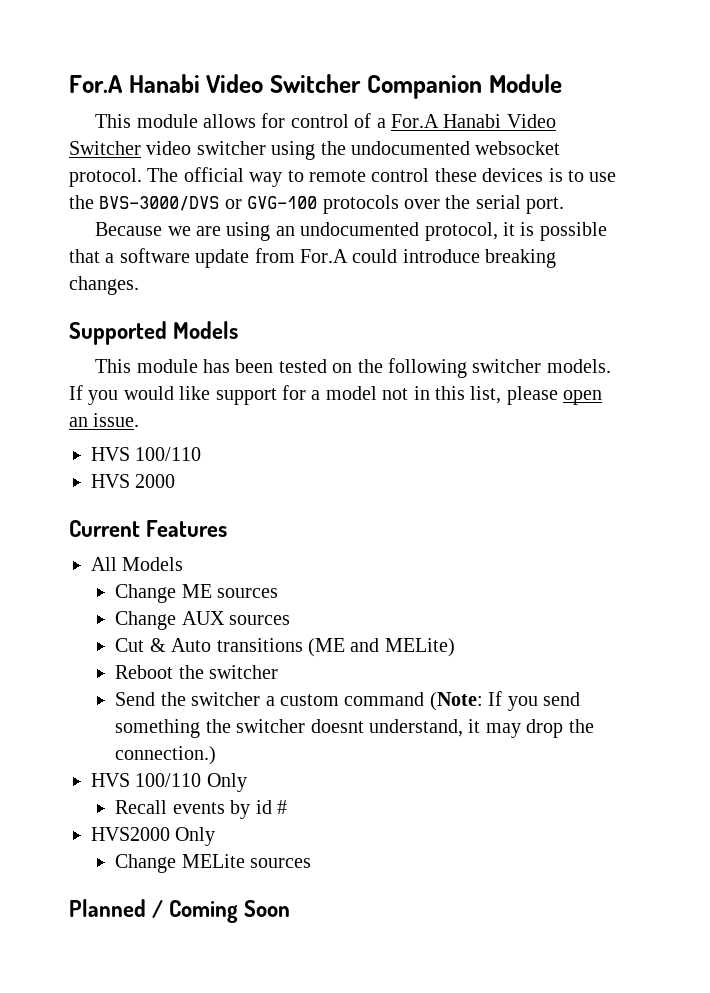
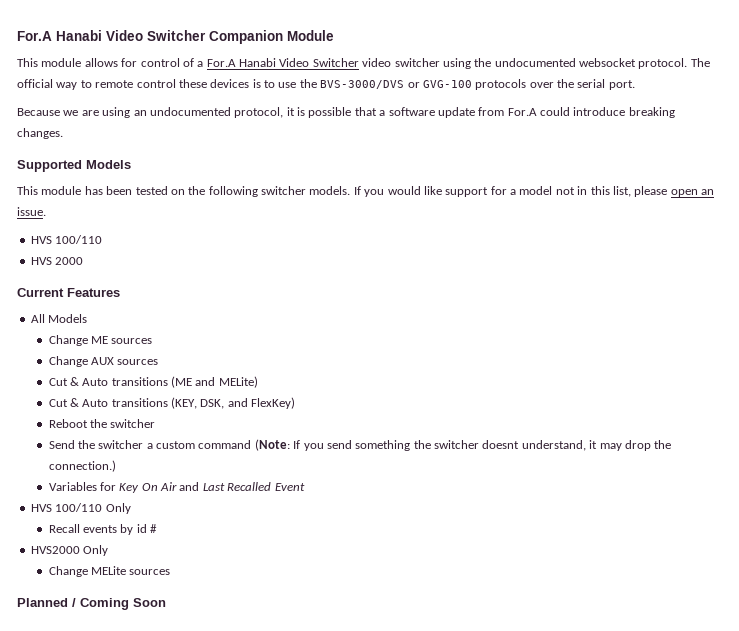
(455, 647) none -> [48,397,296,409] // Cut & Auto transitions (KEY, DSK, and FlexKey)
(217, 755) none -> [48,482,305,493] // Variables for Key On Air and Last Recalled Event

